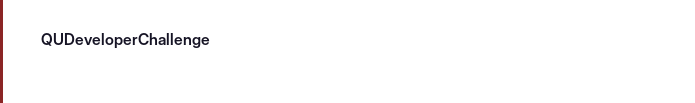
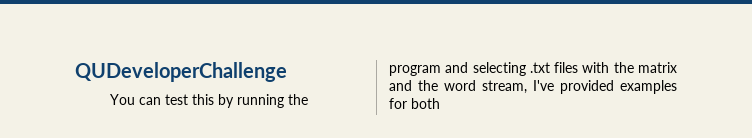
(210, 41) none -> [109,94,308,108] [389,62,677,76] [389,80,677,94] [389,98,440,109] // You can test this by running the program and selecting .txt files with the matrix and the word stream, I've provided examples for both

